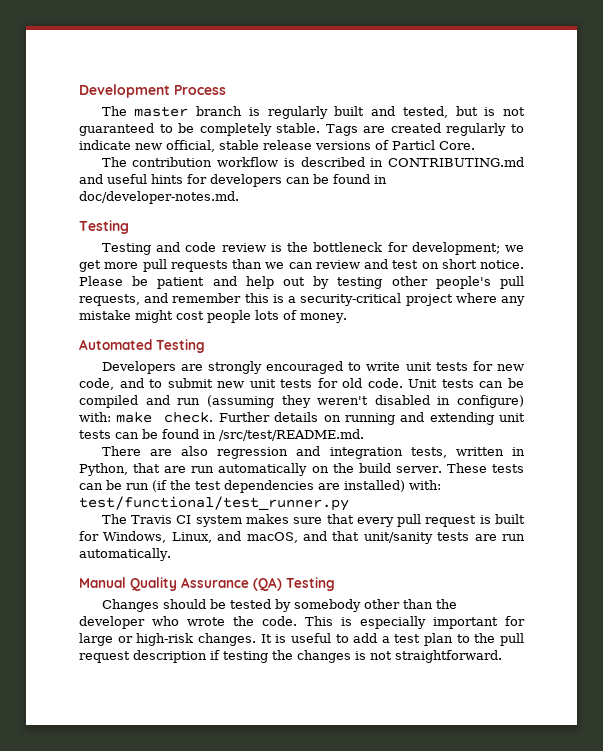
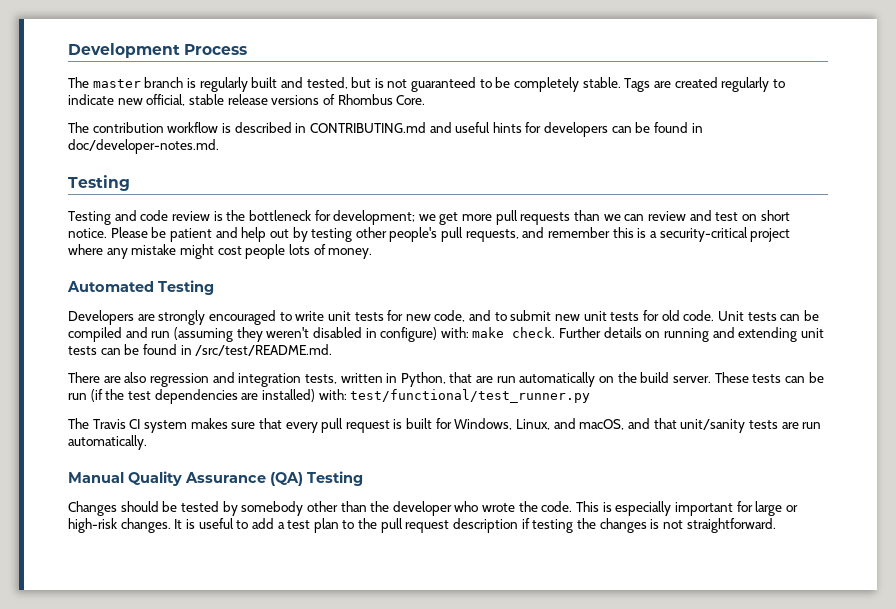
[392,140,435,150] Particl -> [337,94,393,105] Rhombus

